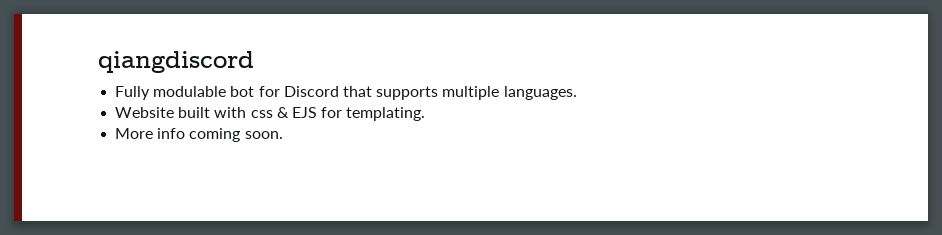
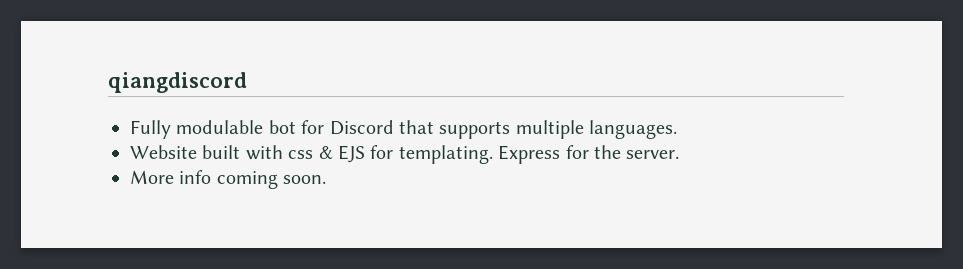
(426, 114) none -> [498,145,680,164] Express for the server.

